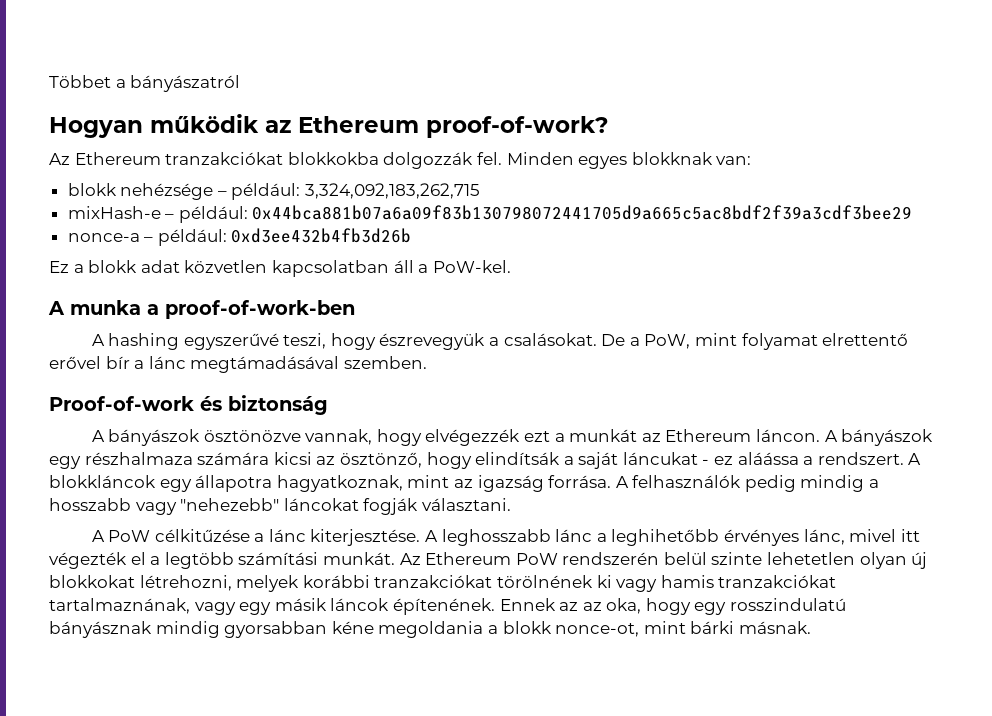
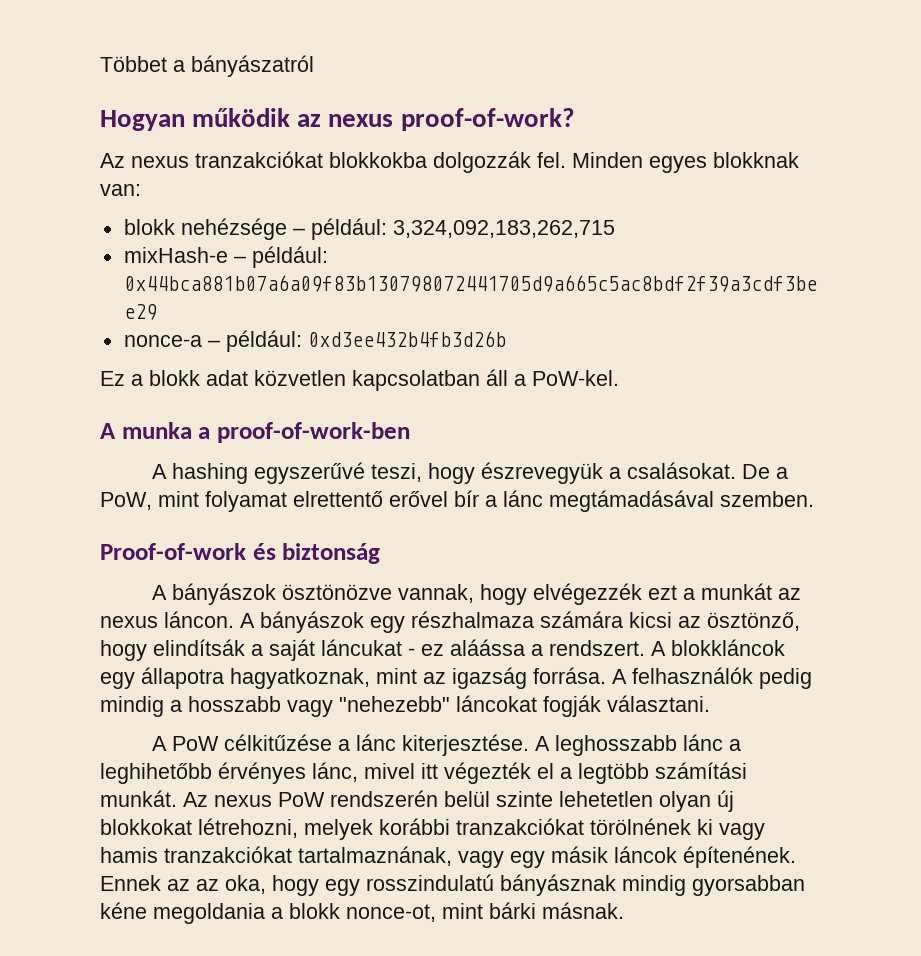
[298,116,419,133] Ethereum -> [328,114,394,127] nexus
[74,152,161,165] Ethereum -> [131,156,189,168] nexus
[665,429,752,442] Ethereum -> [100,616,158,628] nexus
[425,552,512,565] Ethereum -> [214,795,272,807] nexus

